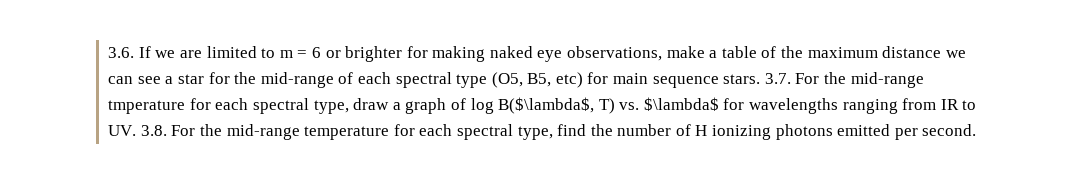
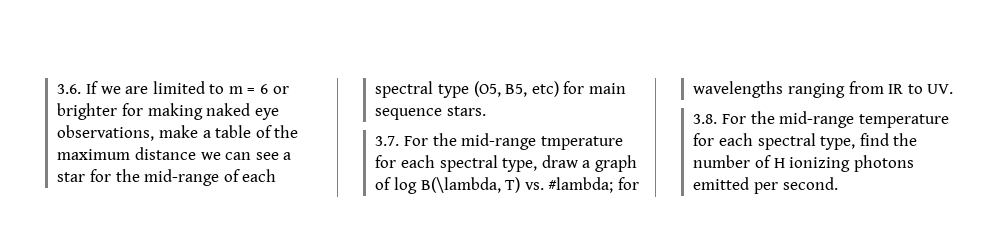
(761, 79) none -> (486, 111) //
[498,97,595,114] B($\lambda$, -> [420,177,501,193] B(\lambda,
[643,97,719,111] $\lambda$ -> [548,177,614,193] #lambda;
(137, 130) none -> (954, 89) //

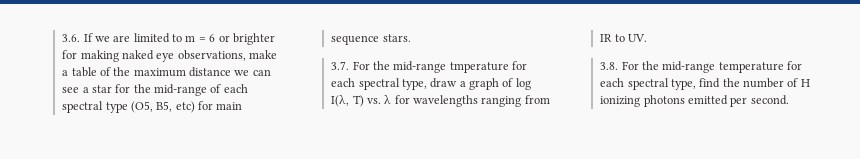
[420,177,501,193] B(\lambda, -> [331,95,350,107] I(λ,
[548,177,614,193] #lambda; -> [384,95,392,105] λ

